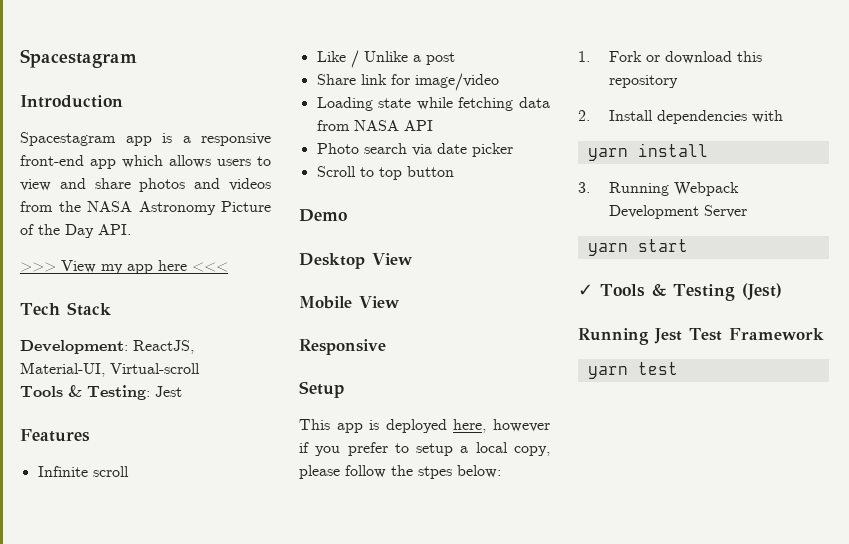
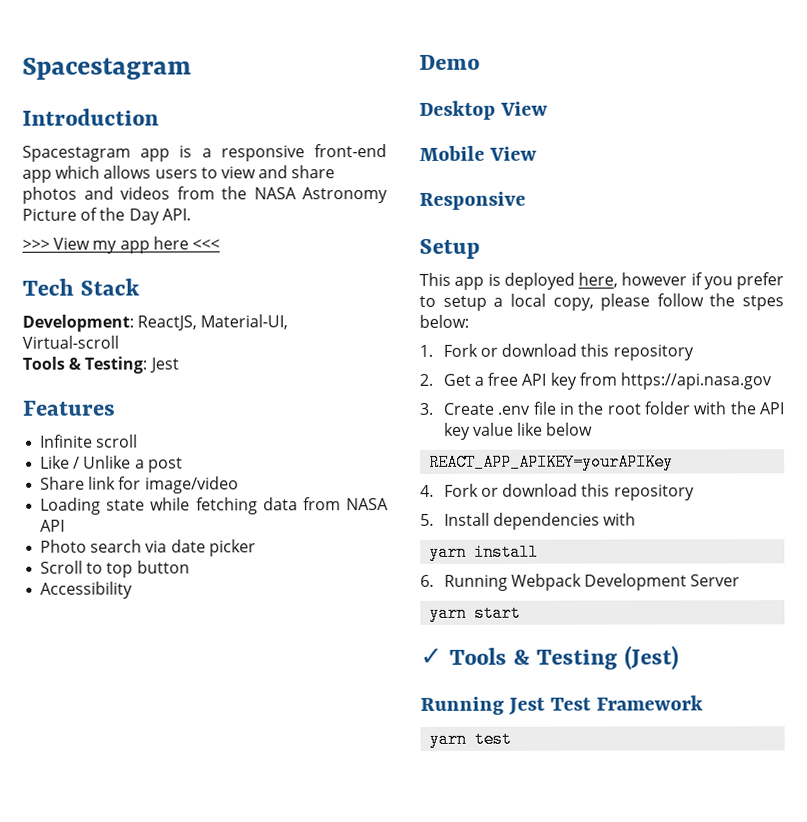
(454, 171) none -> [40,581,134,599] // Accessibility
(590, 115) none -> [442,372,772,390] [419,401,785,415] [443,422,594,440] [429,453,675,471] [420,483,695,501] [420,513,434,526] Get a free API key from https://api.nasa.gov // 3. Create .env file in the root folder with the API key value like below // REACT_APP_APIKEY=yourAPIKey // 4. Fork or download this repository // 5.
[578,182,590,193] 3. -> [420,574,434,587] 6.

